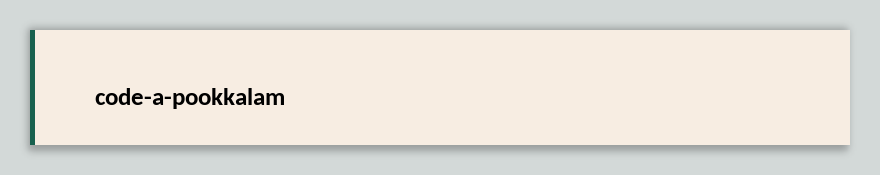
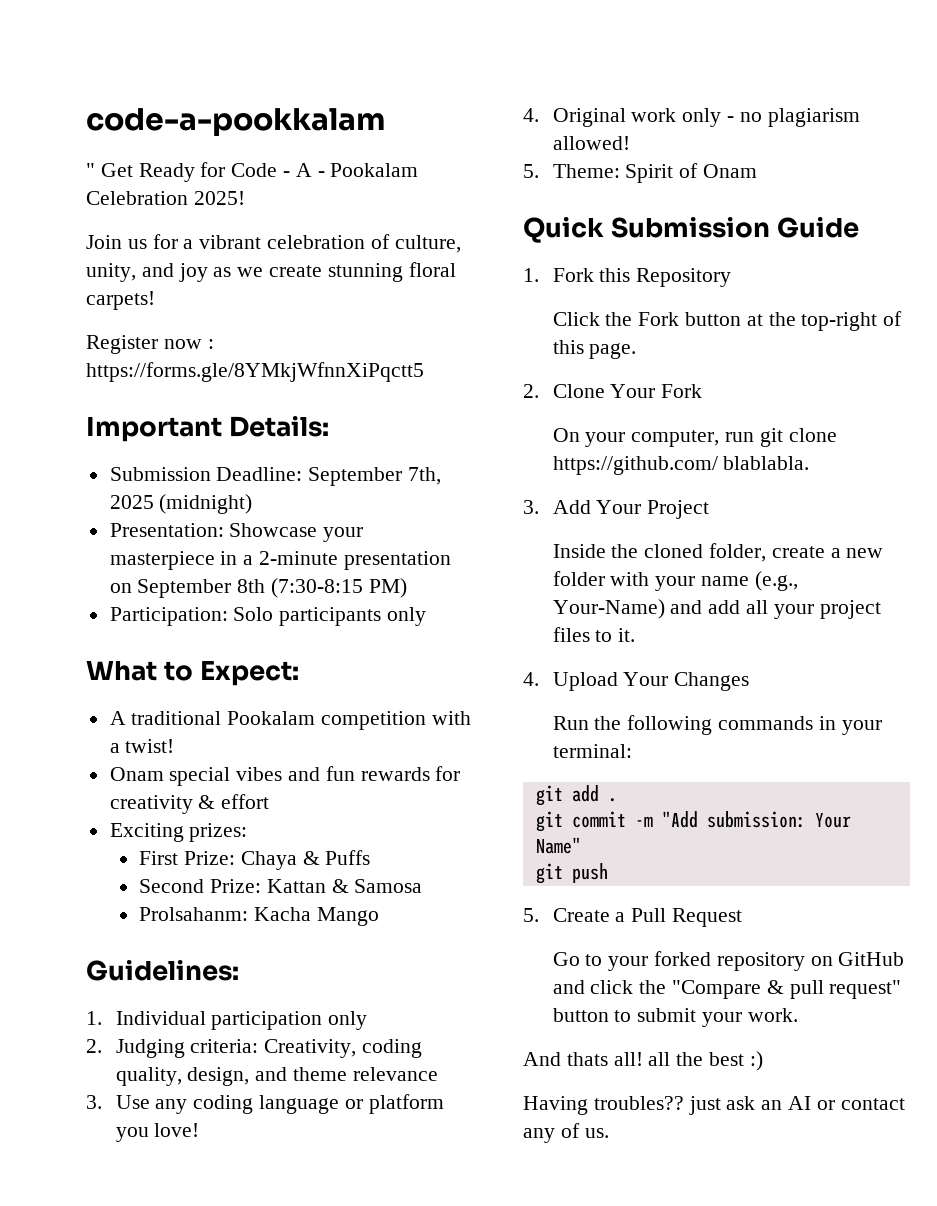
(285, 98) none -> [86,162,419,182] [86,191,245,205] [86,234,461,253] [86,262,456,282] [86,291,155,310] [86,335,214,354] [86,362,424,382] [86,416,330,442] [109,467,442,486] [109,494,253,514] [109,523,364,542] [109,551,451,570] [109,578,407,598] [109,607,427,626] [86,661,300,686] [109,711,471,730] [109,739,175,753] [109,766,461,786] [109,794,270,814] [109,823,248,842] [139,850,371,870] [139,879,423,893] [139,907,379,926] [86,960,239,981] [86,1011,368,1030] [86,1039,423,1058] [115,1067,438,1086] [86,1094,444,1114] [115,1123,200,1142] [523,108,860,127] [552,136,630,150] [523,163,758,183] [523,217,860,243] [523,268,732,287] [552,311,903,331] [552,340,637,359] [523,384,703,398] [552,428,837,447] [552,456,810,475] [523,500,710,519] [552,543,884,562] [552,571,798,591] [552,599,881,619] [552,627,636,642] [523,672,750,691] [552,715,882,735] [552,744,632,758] [535,785,617,806] [535,811,851,832] [535,837,581,854] [535,863,608,884] [523,908,743,927] [552,951,905,971] [552,980,902,999] [552,1008,798,1027] [523,1051,763,1071] [523,1096,905,1115] [523,1123,609,1143] // " Get Ready for Code - A - Pookalam Celebration 2025! // Join us for a vibrant celebration of culture, unity, and joy as we create stunning floral carpets! // Register now : https://forms.gle/8YMkjWfnnXiPqctt5 // Important Details: // Submission Deadline: September 7th, 2025 (midnight) // Presentation: Showcase your masterpiece in a 2-minute presentation on September 8th (7:30-8:15 PM) // Participation: Solo participants only // What to Expect: // A traditional Pookalam competition with a twist! // Onam special vibes and fun rewards for creativity & effort // Exciting prizes: // First Prize: Chaya & Puffs // Second Prize: Kattan & Samosa // Prolsahanm: Kacha Mango // Guidelines: // 1. Individual participation only // 2. Judging criteria: Creativity, coding quality, design, and theme relevance // 3. Use any coding language or platform you love! // 4. Original work only - no plagiarism allowed! // 5. Theme: Spirit of Onam // Quick Submission Guide // 1. Fork this Repository // Click the Fork button at the top-right of this page. // 2. Clone Your Fork // On your computer, run git clone https://github.com/ blablabla. // 3. Add Your Project // Inside the cloned folder, create a new folder with your name (e.g., Your-Name) and add all your project files to it. // 4. Upload Your Changes // Run the following commands in your terminal: // git add . // git commit -m "Add submission: Your Name" // git push // 5. Create a Pull Request // Go to your forked repository on GitHub and click the "Compare & pull request" button to submit your work. // And thats all! all the best :) // Having troubles?? just ask an AI or contact any of us.

